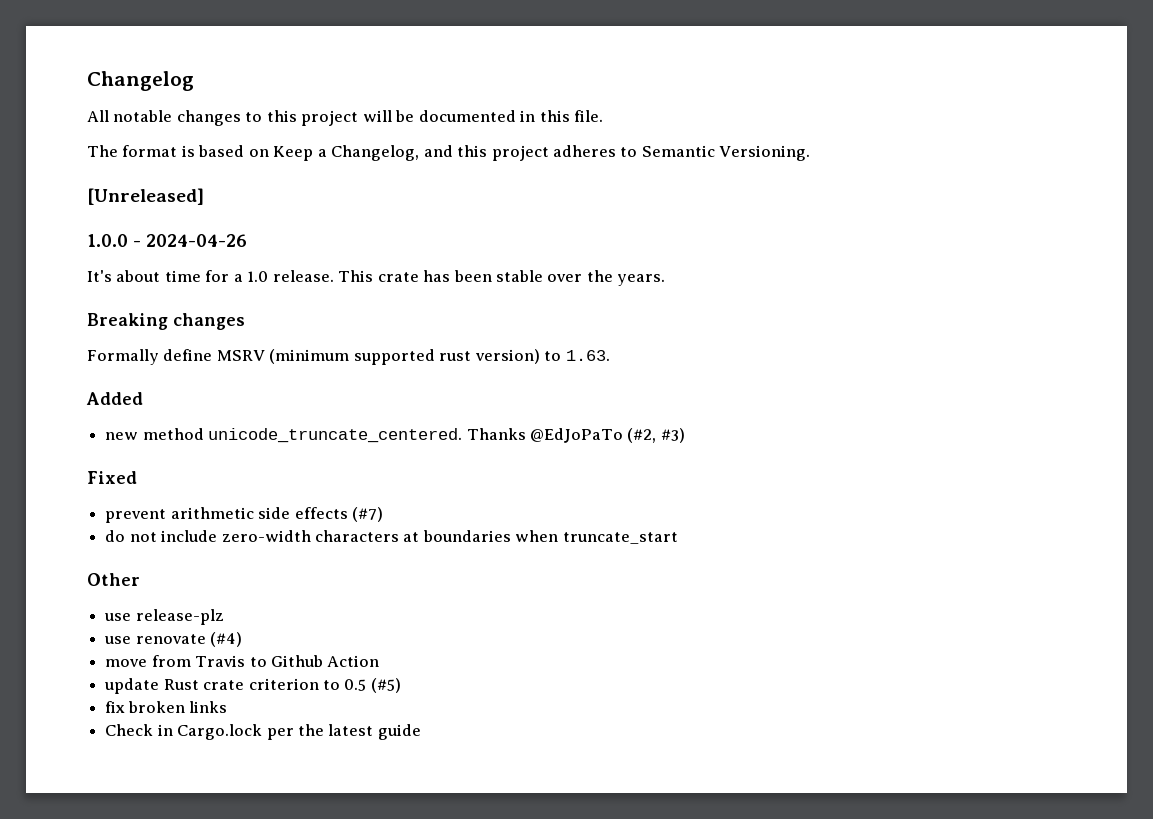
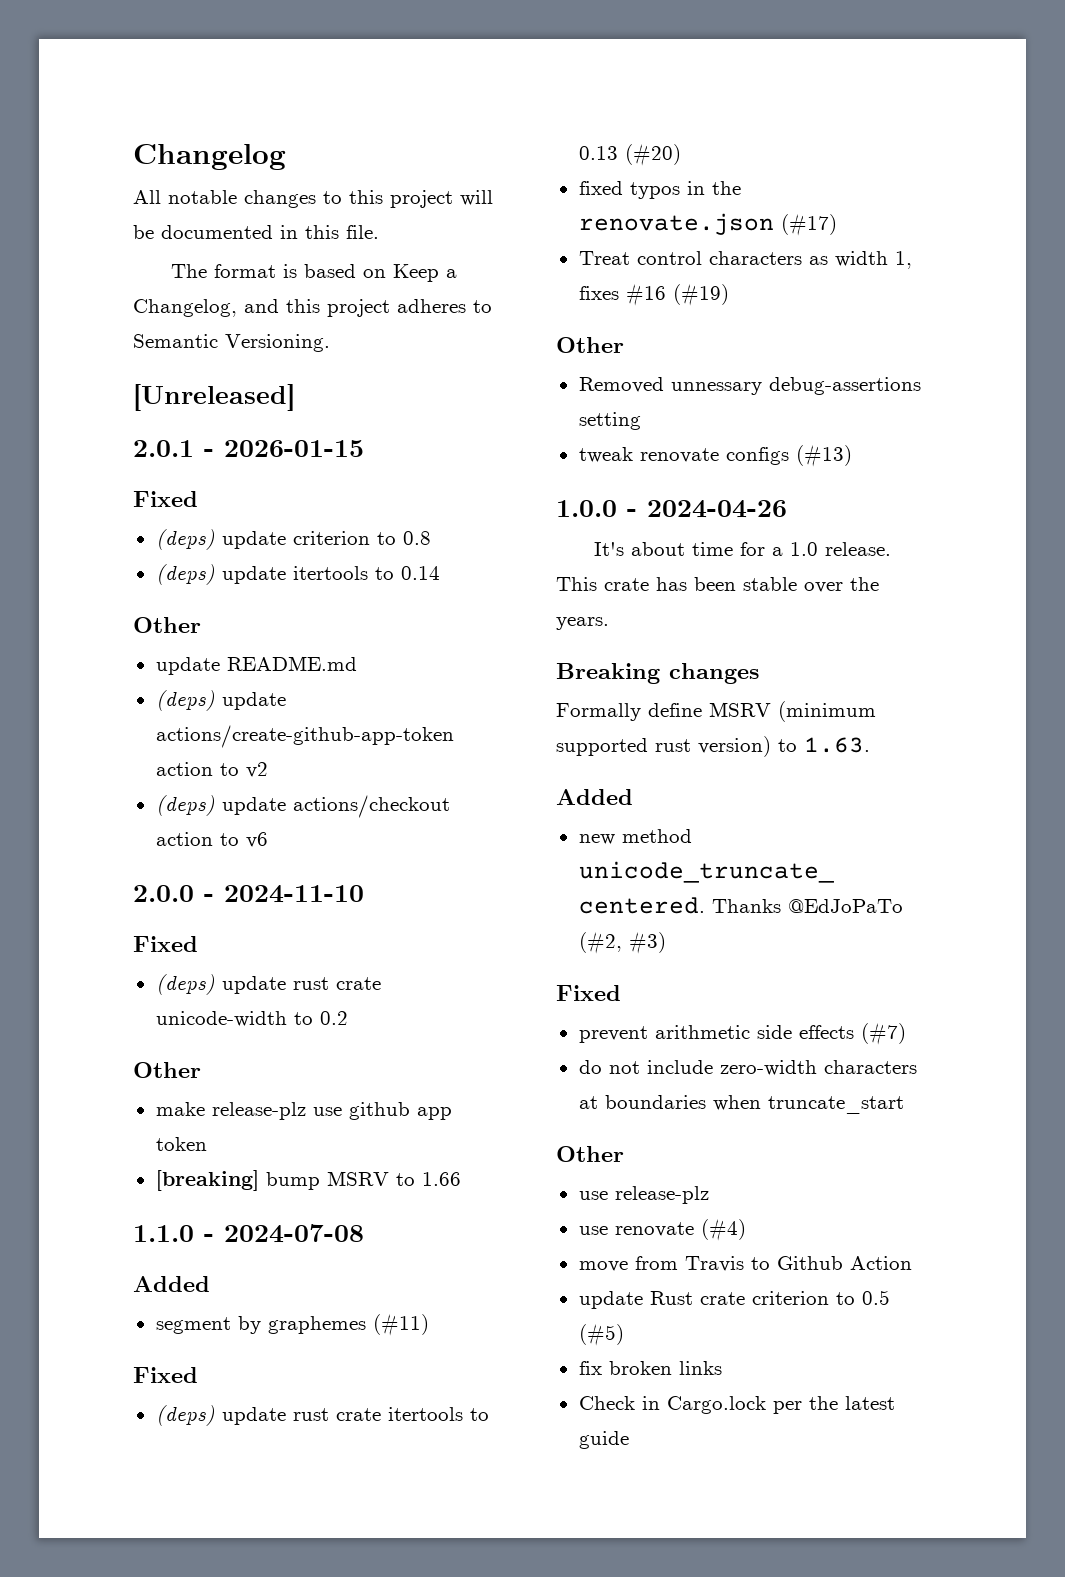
(204, 196) none -> [133,440,364,457] [133,491,198,507] [155,529,431,550] [155,564,440,585] [133,617,201,633] [155,656,357,675] [155,690,286,711] [155,725,454,748] [155,762,268,778] [155,795,450,818] [155,832,268,848] [133,885,364,903] [133,936,198,952] [155,974,381,995] [155,1011,348,1027] [133,1062,201,1078] [155,1102,452,1120] [155,1137,207,1151] [155,1170,461,1191] [133,1224,364,1243] [133,1276,210,1292] [155,1313,429,1336] [133,1367,198,1383] [155,1405,489,1426] [578,143,681,166] [578,181,741,199] [578,213,837,236] [578,251,912,269] [578,283,729,306] [556,337,624,353] [578,377,921,395] [578,412,641,430] [578,444,852,467] // 2.0.1 - 2026-01-15 // Fixed // (deps) update criterion to 0.8 // (deps) update itertools to 0.14 // Other // update README.md // (deps) update actions/create-github-app-token action to v2 // (deps) update actions/checkout action to v6 // 2.0.0 - 2024-11-10 // Fixed // (deps) update rust crate unicode-width to 0.2 // Other // make release-plz use github app token // [breaking] bump MSRV to 1.66 // 1.1.0 - 2024-07-08 // Added // segment by graphemes (#11) // Fixed // (deps) update rust crate itertools to 0.13 (#20) // fixed typos in the renovate.json (#17) // Treat control characters as width 1, fixes #16 (#19) // Other // Removed unnessary debug-assertions setting // tweak renovate configs (#13)

